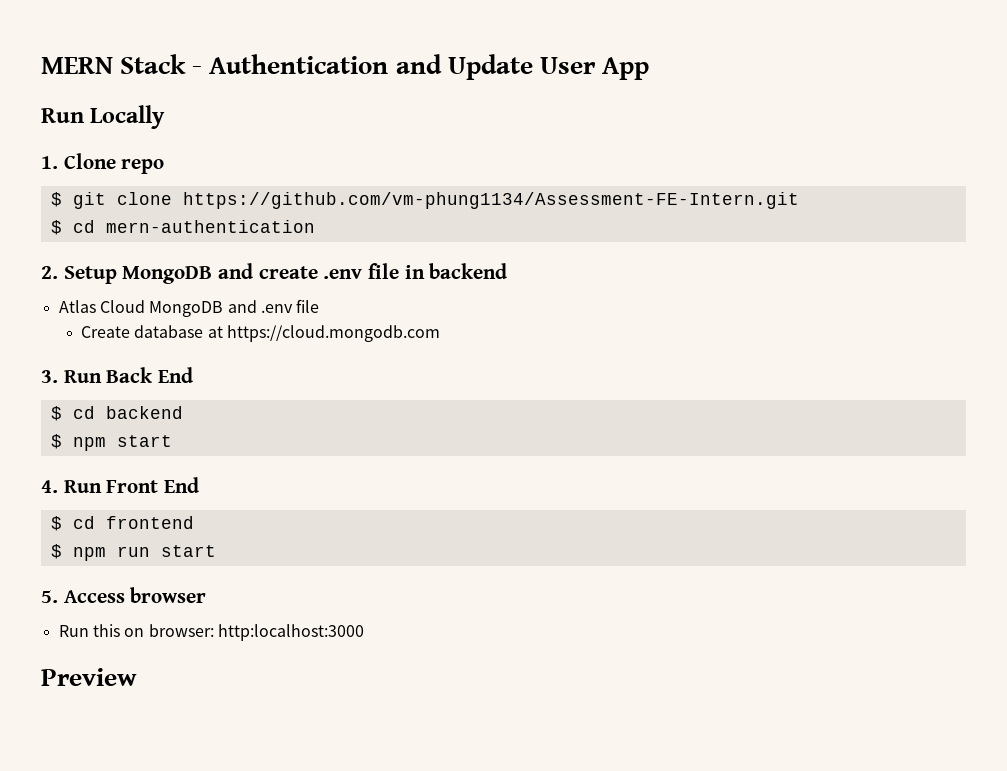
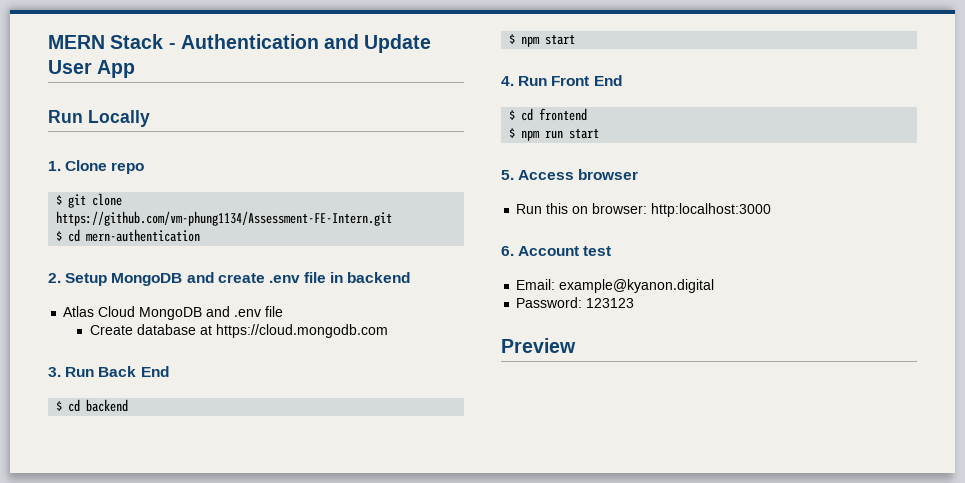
(364, 632) none -> [501,246,612,256] [516,279,715,293] [516,297,635,308] // 6. Account test // Email: example@kyanon.digital // Password: 123123

